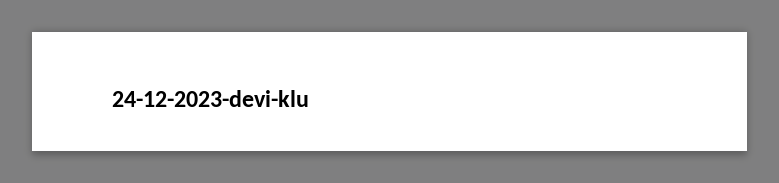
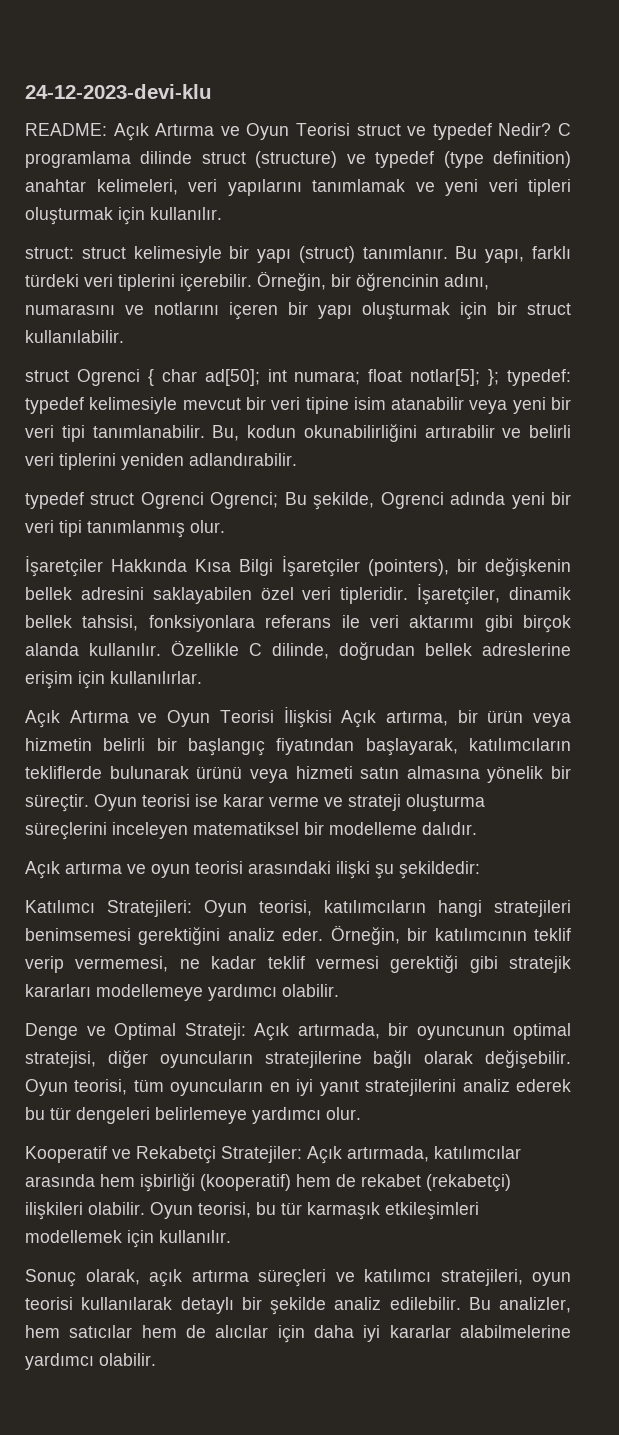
(309, 98) none -> [25,123,572,141] [25,151,571,168] [25,179,571,196] [25,207,222,225] [25,246,571,263] [25,271,489,292] [25,302,571,320] [25,330,124,343] [25,369,571,386] [25,397,571,414] [25,424,571,442] [25,453,297,470] [25,492,572,510] [25,520,225,538] [25,555,571,577] [25,583,571,605] [25,615,571,633] [25,640,571,660] [25,671,202,689] [25,706,571,728] [25,738,571,756] [25,766,571,783] [25,794,485,812] [25,822,477,840] [25,861,480,879] [25,900,571,917] [25,925,571,945] [25,955,571,973] [25,984,339,1001] [25,1023,571,1041] [25,1050,571,1069] [25,1079,572,1096] [25,1107,361,1124] [25,1146,521,1164] [25,1173,511,1192] [25,1202,479,1220] [25,1230,231,1248] [25,1269,571,1287] [25,1297,571,1315] [25,1325,571,1343] [25,1353,156,1370] // README: Açık Artırma ve Oyun Teorisi struct ve typedef Nedir? C programlama dilinde struct (structure) ve typedef (type definition) anahtar kelimeleri, veri yapılarını tanımlamak ve yeni veri tipleri oluşturmak için kullanılır. // struct: struct kelimesiyle bir yapı (struct) tanımlanır. Bu yapı, farklı türdeki veri tiplerini içerebilir. Örneğin, bir öğrencinin adını, numarasını ve notlarını içeren bir yapı oluşturmak için bir struct kullanılabilir. // struct Ogrenci { char ad[50]; int numara; float notlar[5]; }; typedef: typedef kelimesiyle mevcut bir veri tipine isim atanabilir veya yeni bir veri tipi tanımlanabilir. Bu, kodun okunabilirliğini artırabilir ve belirli veri tiplerini yeniden adlandırabilir. // typedef struct Ogrenci Ogrenci; Bu şekilde, Ogrenci adında yeni bir veri tipi tanımlanmış olur. // İşaretçiler Hakkında Kısa Bilgi İşaretçiler (pointers), bir değişkenin bellek adresini saklayabilen özel veri tipleridir. İşaretçiler, dinamik bellek tahsisi, fonksiyonlara referans ile veri aktarımı gibi birçok alanda kullanılır. Özellikle C dilinde, doğrudan bellek adreslerine erişim için kullanılırlar. // Açık Artırma ve Oyun Teorisi İlişkisi Açık artırma, bir ürün veya hizmetin belirli bir başlangıç fiyatından başlayarak, katılımcıların tekliflerde bulunarak ürünü veya hizmeti satın almasına yönelik bir süreçtir. Oyun teorisi ise karar verme ve strateji oluşturma süreçlerini inceleyen matematiksel bir modelleme dalıdır. // Açık artırma ve oyun teorisi arasındaki ilişki şu şekildedir: // Katılımcı Stratejileri: Oyun teorisi, katılımcıların hangi stratejileri benimsemesi gerektiğini analiz eder. Örneğin, bir katılımcının teklif verip vermemesi, ne kadar teklif vermesi gerektiği gibi stratejik kararları modellemeye yardımcı olabilir. // Denge ve Optimal Strateji: Açık artırmada, bir oyuncunun optimal stratejisi, diğer oyuncuların stratejilerine bağlı olarak değişebilir. Oyun teorisi, tüm oyuncuların en iyi yanıt stratejilerini analiz ederek bu tür dengeleri belirlemeye yardımcı olur. // Kooperatif ve Rekabetçi Stratejiler: Açık artırmada, katılımcılar arasında hem işbirliği (kooperatif) hem de rekabet (rekabetçi) ilişkileri olabilir. Oyun teorisi, bu tür karmaşık etkileşimleri modellemek için kullanılır. // Sonuç olarak, açık artırma süreçleri ve katılımcı stratejileri, oyun teorisi kullanılarak detaylı bir şekilde analiz edilebilir. Bu analizler, hem satıcılar hem de alıcılar için daha iyi kararlar alabilmelerine yardımcı olabilir.

